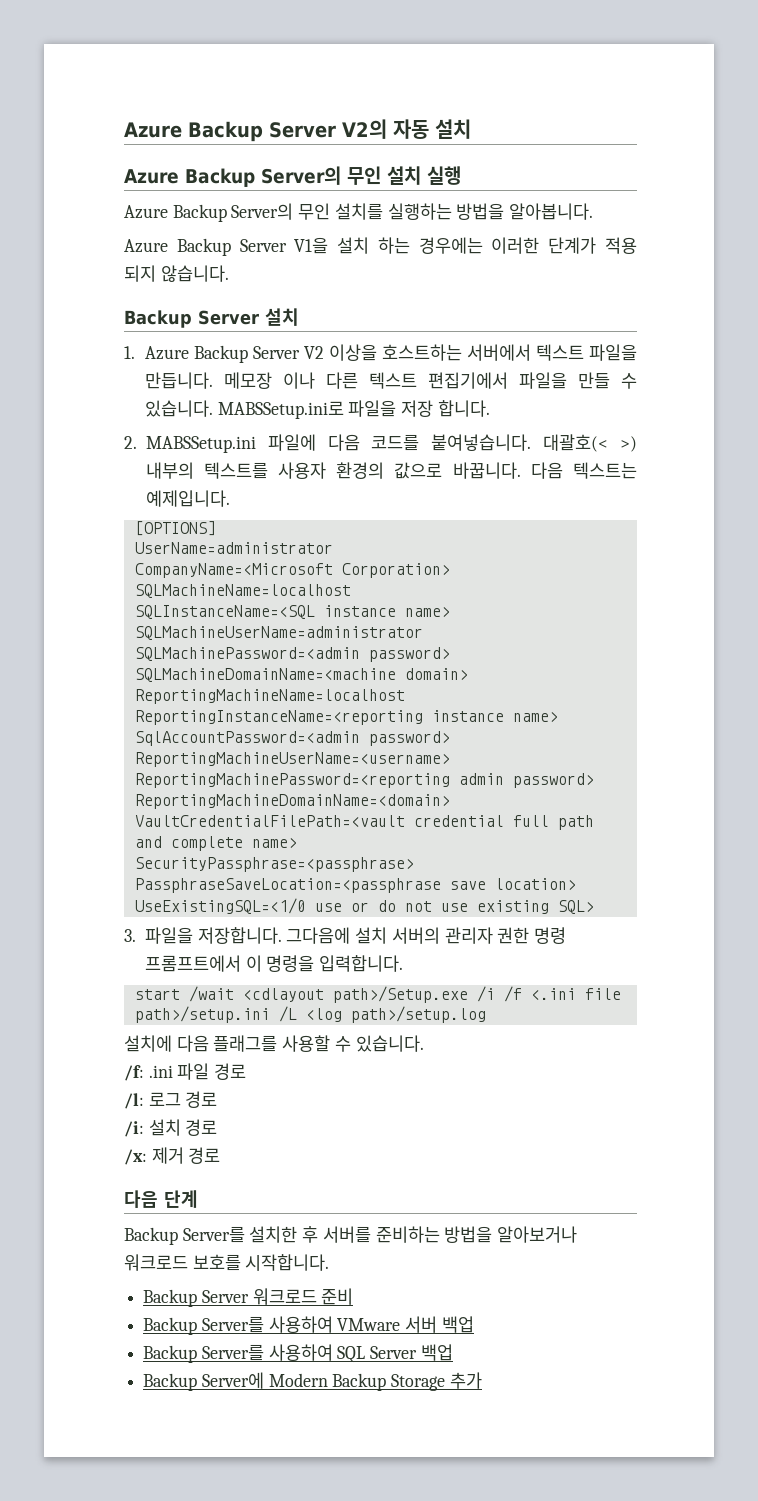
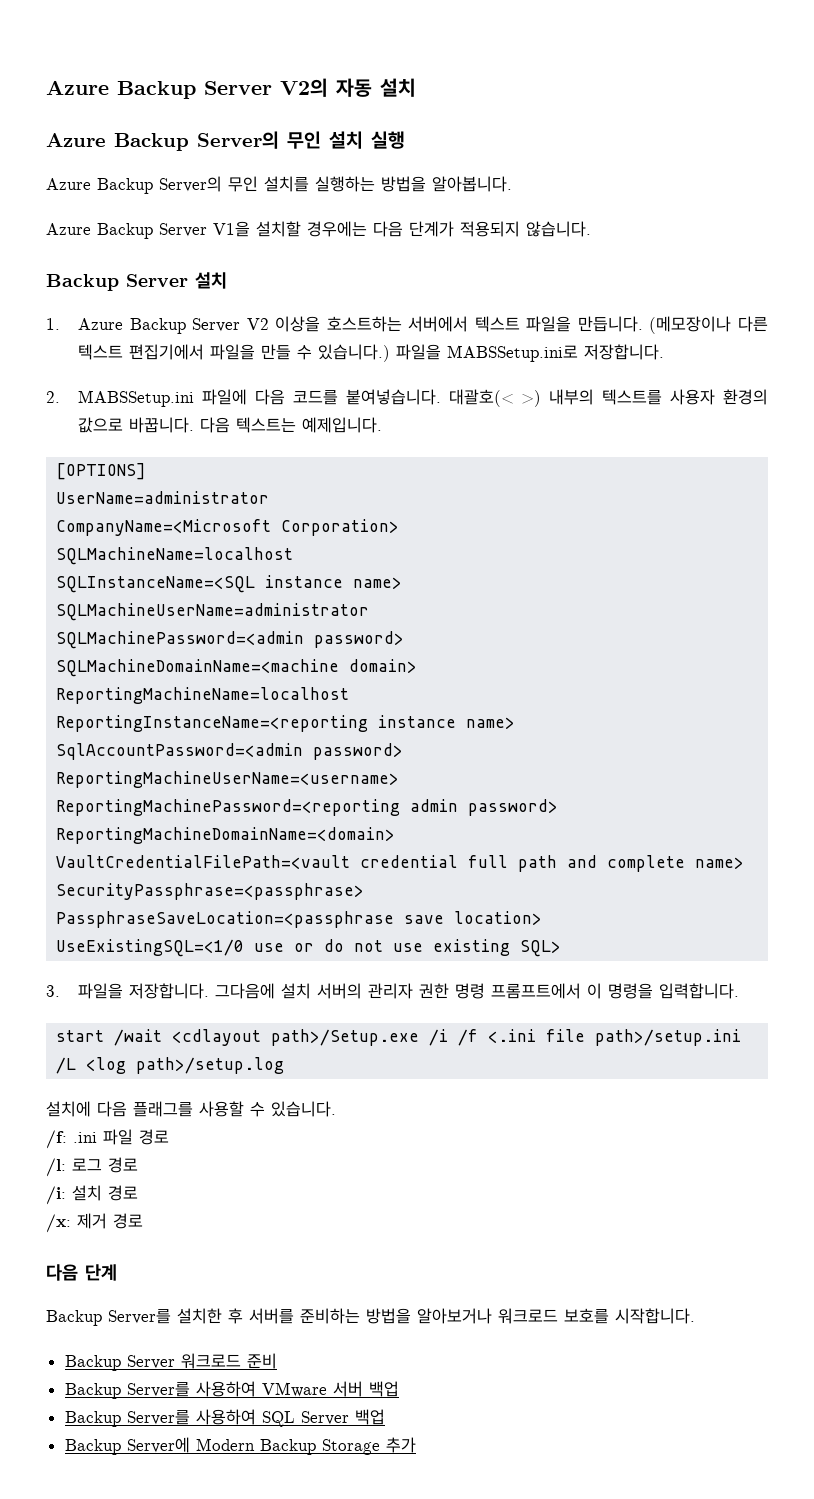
[337,237,637,254] [124,265,156,282] 설치 하는 경우에는 이러한 단계가 적용 되지 -> [256,221,520,237] 설치할 경우에는 다음 단계가 적용되지
[223,372,315,389] 메모장 이나 -> [649,316,732,334] (메모장이나
[144,400,490,419] 있습니다. MABSSetup.ini로 파일을 저장 합니다. -> [318,344,665,362] 있습니다.) 파일을 MABSSetup.ini로 저장합니다.

